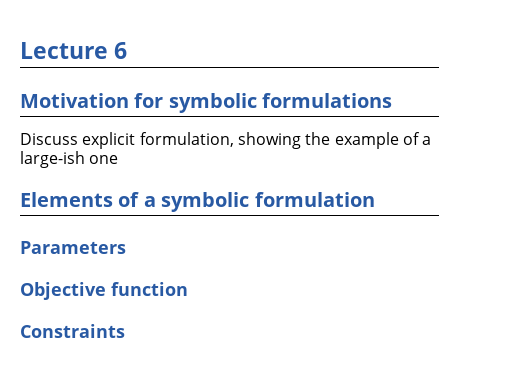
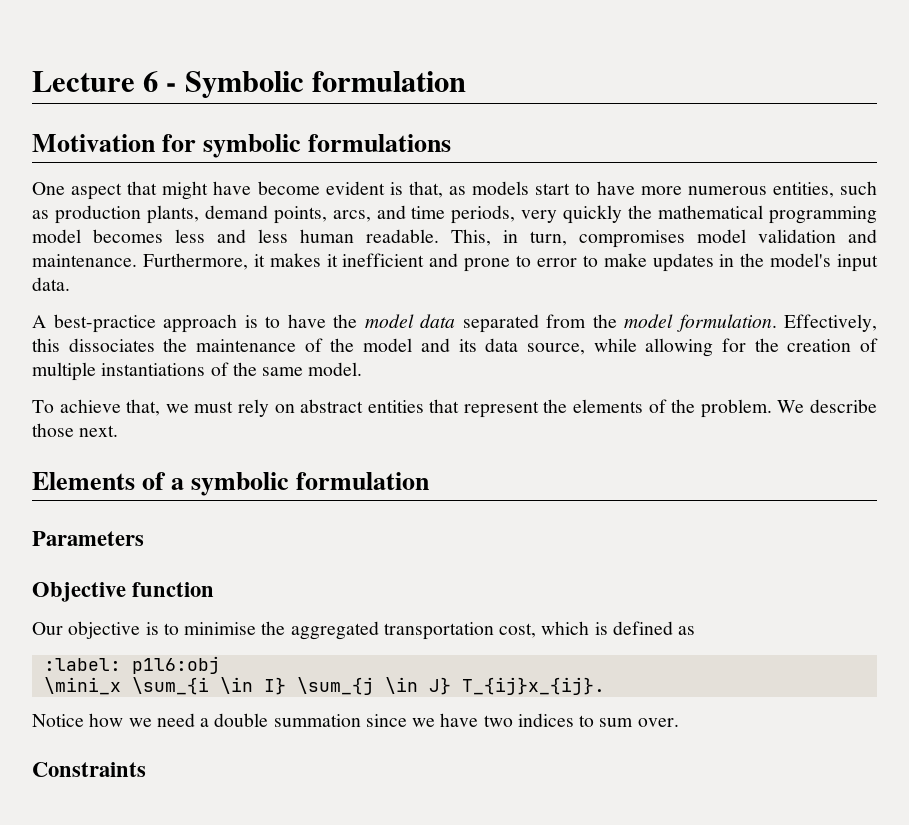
(128, 50) none -> [166,71,466,98] - Symbolic formulation
[20,132,432,149] [20,151,119,168] Discuss explicit formulation, showing the example of a large-ish one -> [32,181,878,200] [32,205,877,224] [32,229,877,248] [32,253,878,272] [32,277,70,291] [32,314,877,333] [32,338,878,357] [32,362,363,381] [32,399,878,418] [32,423,119,437] One aspect that might have become evident is that, as models start to have more numerous entities, such as production plants, demand points, arcs, and time periods, very quickly the mathematical programming model becomes less and less human readable. This, in turn, compromises model validation and maintenance. Furthermore, it makes it inefficient and prone to error to make updates in the model's input data. // A best-practice approach is to have the model data separated from the model formulation. Effectively, this dissociates the maintenance of the model and its data source, while allowing for the creation of multiple instantiations of the same model. // To achieve that, we must rely on abstract entities that represent the elements of the problem. We describe those next.
(188, 289) none -> [32,621,696,640] [43,656,220,674] [43,677,605,695] [32,713,679,727] // Our objective is to minimise the aggregated transportation cost, which is defined as // :label: p1l6:obj // \mini_x \sum_{i \in I} \sum_{j \in J} T_{ij}x_{ij}. // Notice how we need a double summation since we have two indices to sum over.

